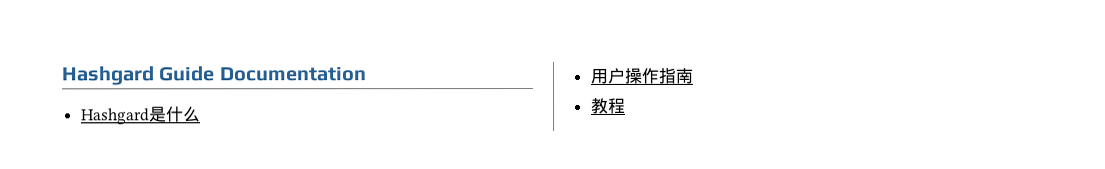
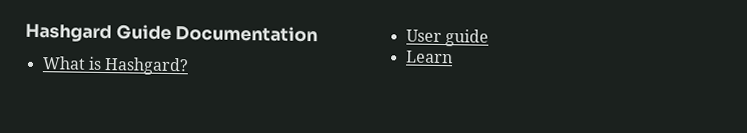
[80,106,201,125] [589,67,693,84] [590,97,626,114] Hashgard是什么 // 用户操作指南 // 教程 -> [41,56,190,76] [405,29,489,47] [405,50,453,64] What is Hashgard? // User guide // Learn

